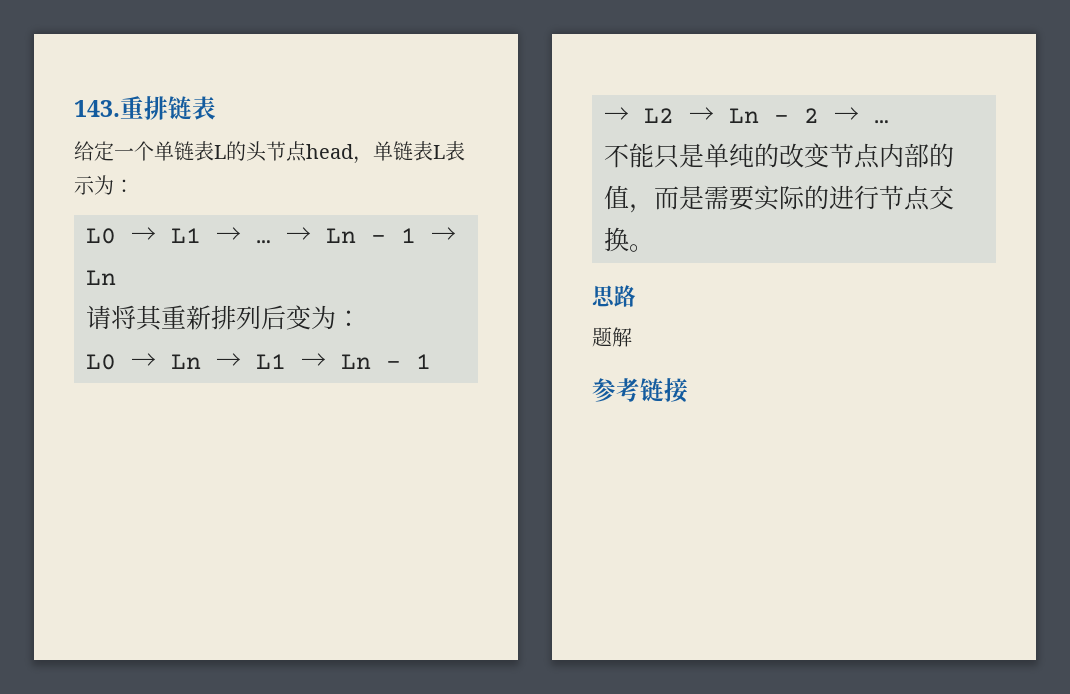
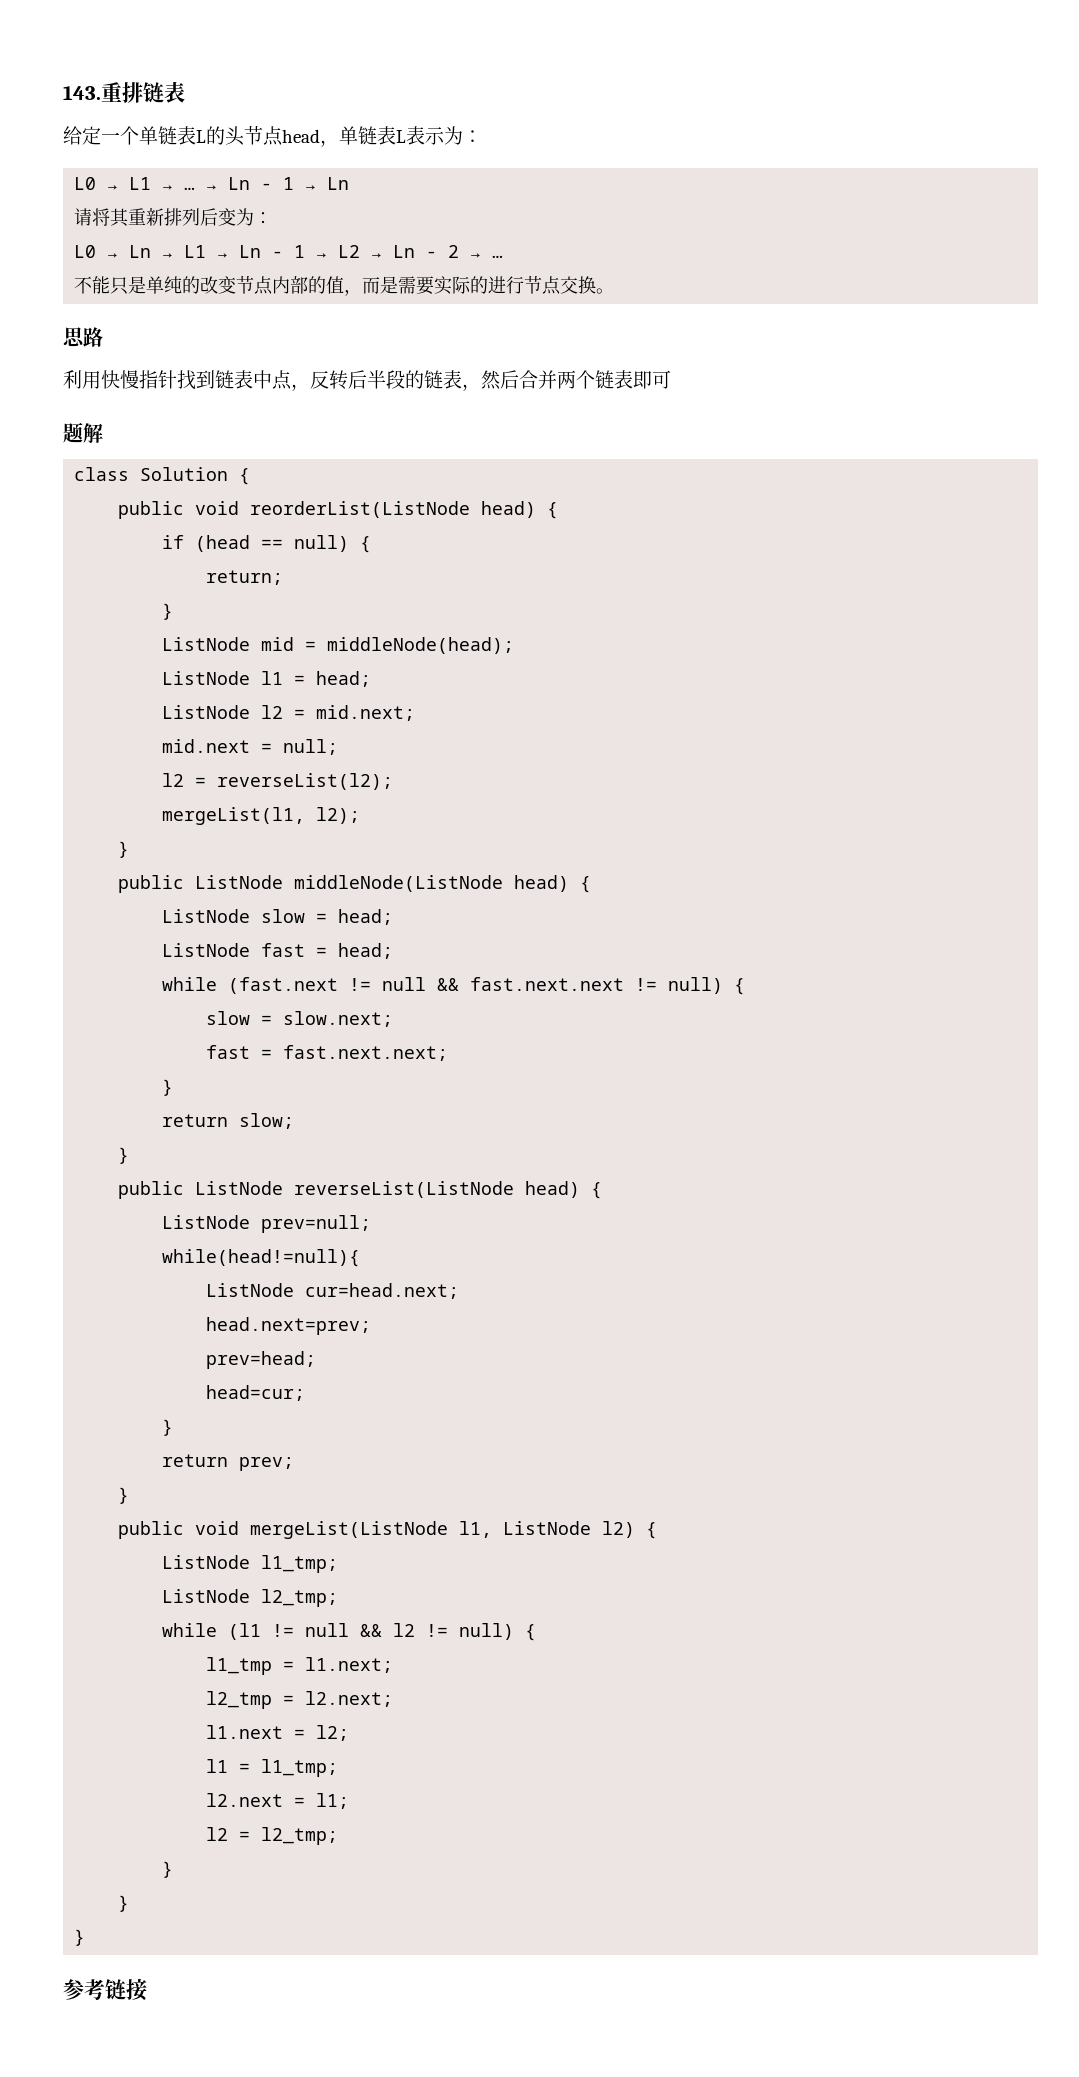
[592,327,632,347] 题解 -> [63,370,671,391] [63,422,103,443] [74,467,251,485] [118,501,559,519] [162,535,372,553] [206,570,284,585] [162,603,174,620] [162,637,515,654] [162,671,372,687] [162,705,416,721] [162,739,339,755] [162,773,394,790] [162,807,361,825] [118,841,130,858] [118,875,592,893] [162,909,394,925] [162,943,394,959] [162,977,746,995] [206,1011,394,1027] [206,1045,449,1061] [162,1079,174,1096] [162,1113,295,1129] [118,1147,130,1164] [118,1181,603,1199] [162,1215,372,1233] [162,1249,361,1267] [206,1283,460,1299] [206,1317,372,1335] [206,1351,317,1369] [206,1385,306,1401] [162,1419,174,1436] [162,1454,295,1471] [118,1487,130,1504] [118,1521,658,1539] [162,1555,339,1573] [162,1589,339,1607] [162,1623,537,1641] [206,1657,394,1675] [206,1691,394,1709] [206,1725,350,1741] [206,1759,339,1777] [206,1793,350,1809] [206,1827,339,1845] [162,1861,174,1878] [118,1895,130,1912] [74,1929,86,1946] 利用快慢指针找到链表中点，反转后半段的链表，然后合并两个链表即可 // 题解 // class Solution { // public void reorderList(ListNode head) { // if (head == null) { // return; // } // ListNode mid = middleNode(head); // ListNode l1 = head; // ListNode l2 = mid.next; // mid.next = null; // l2 = reverseList(l2); // mergeList(l1, l2); // } // public ListNode middleNode(ListNode head) { // ListNode slow = head; // ListNode fast = head; // while (fast.next != null && fast.next.next != null) { // slow = slow.next; // fast = fast.next.next; // } // return slow; // } // public ListNode reverseList(ListNode head) { // ListNode prev=null; // while(head!=null){ // ListNode cur=head.next; // head.next=prev; // prev=head; // head=cur; // } // return prev; // } // public void mergeList(ListNode l1, ListNode l2) { // ListNode l1_tmp; // ListNode l2_tmp; // while (l1 != null && l2 != null) { // l1_tmp = l1.next; // l2_tmp = l2.next; // l1.next = l2; // l1 = l1_tmp; // l2.next = l1; // l2 = l2_tmp; // } // } // }

